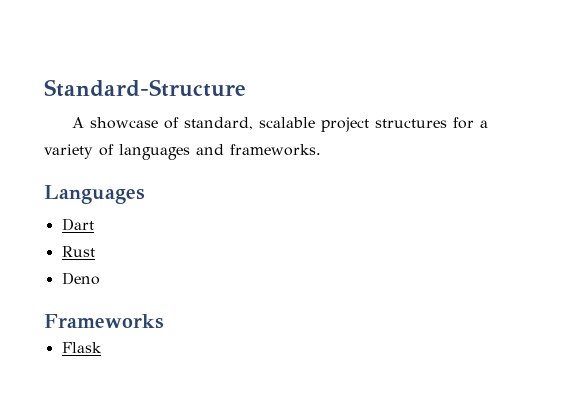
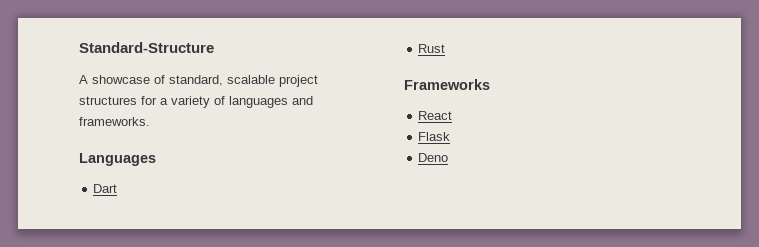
[61,272,100,285] // Deno -> (446, 48) none
(164, 321) none -> [418,111,453,120] // React
(102, 347) none -> [418,153,449,162] // Deno

